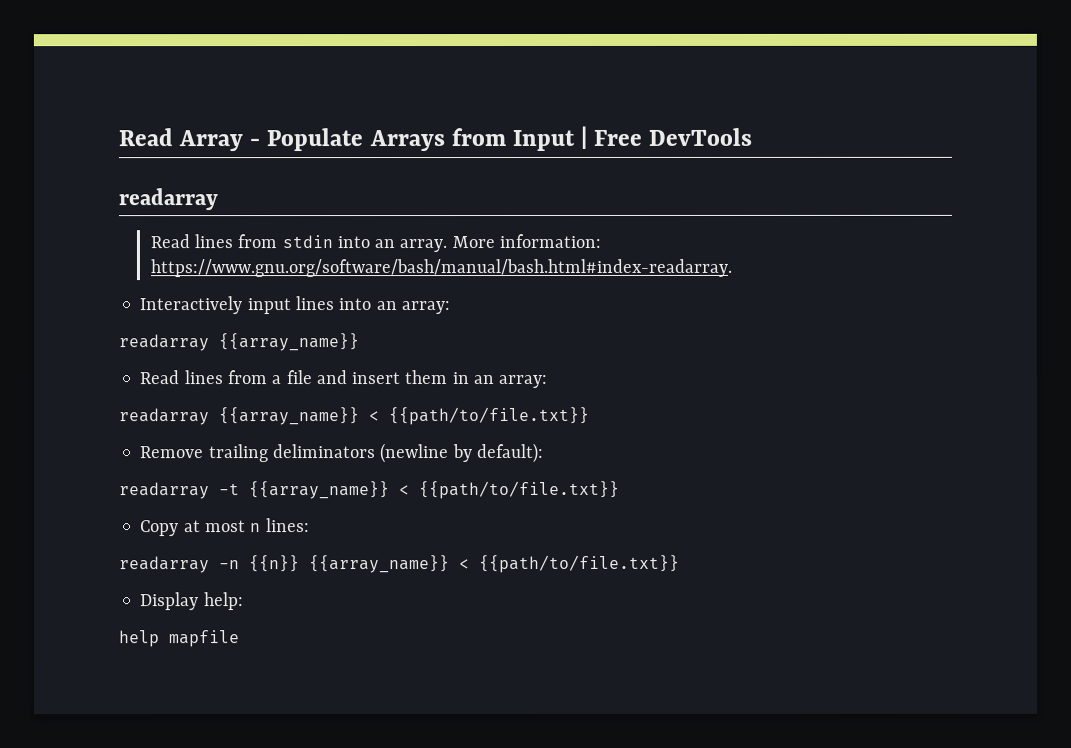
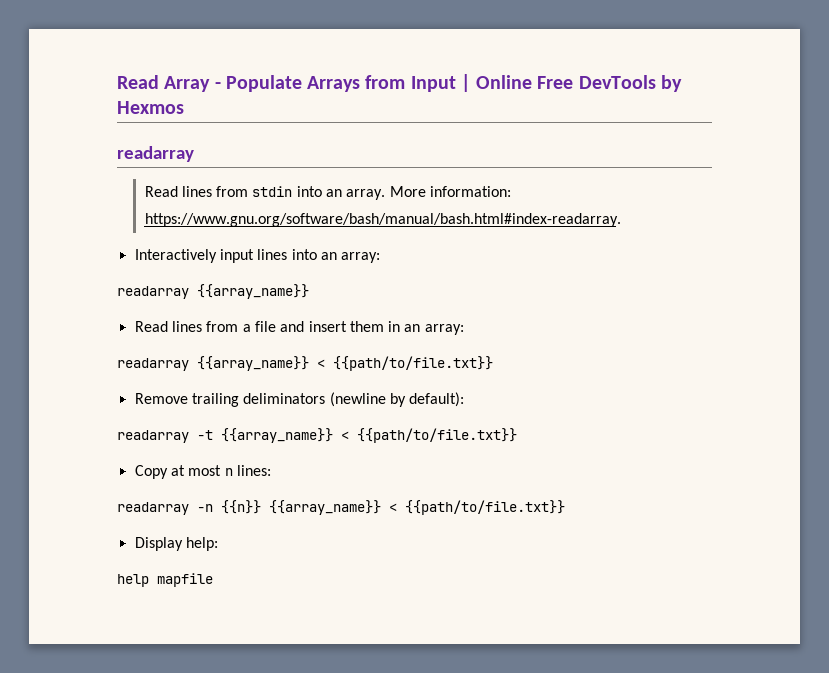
(588, 137) none -> [476,75,533,89] Online
(753, 136) none -> [660,75,682,92] [117,101,184,114] by Hexmos

